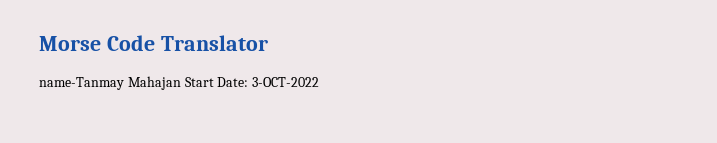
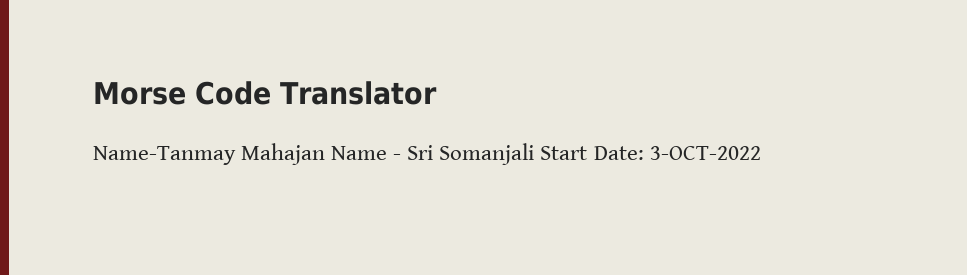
[39,76,181,90] name-Tanmay Mahajan -> [93,143,535,165] Name-Tanmay Mahajan Name - Sri Somanjali

